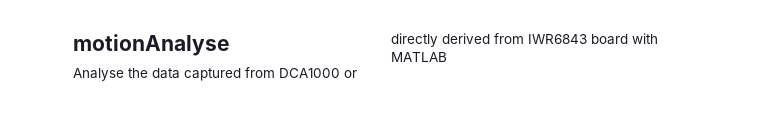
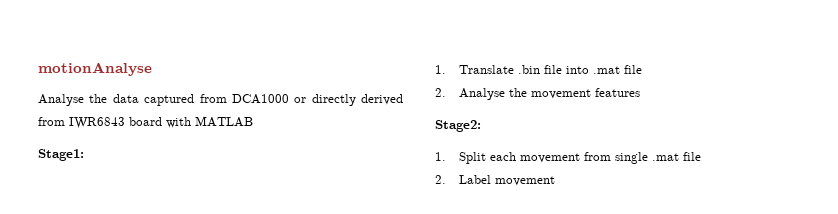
(447, 57) none -> [38,149,84,161] [435,65,643,74] [435,88,641,100] [435,120,481,132] [435,152,702,164] [435,175,556,186] // Stage1: // 1. Translate .bin file into .mat file // 2. Analyse the movement features // Stage2: // 1. Split each movement from single .mat file // 2. Label movement

